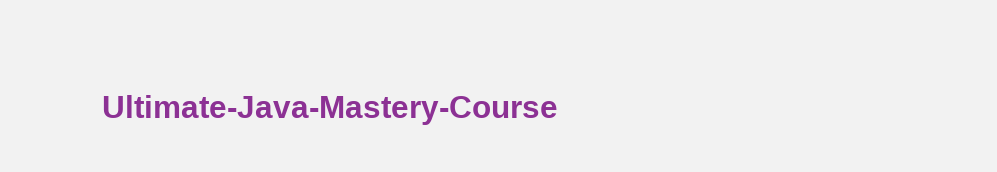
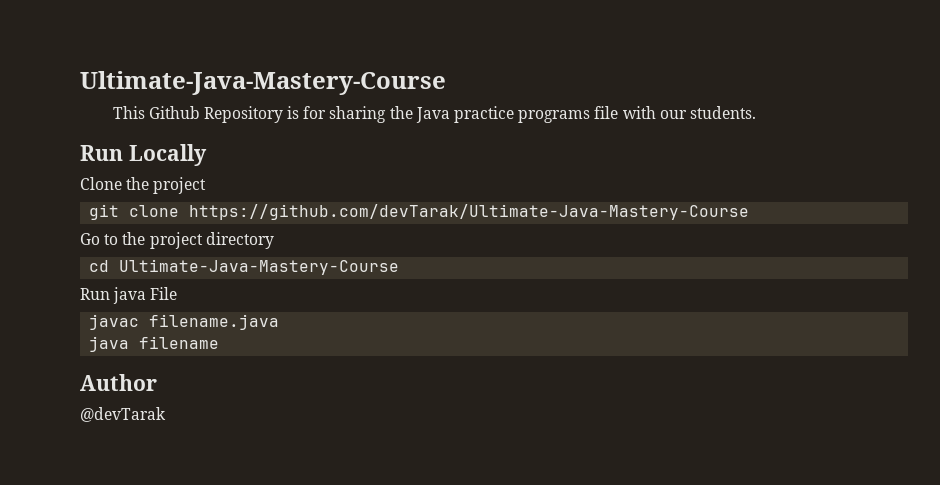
[102,95,558,125] Ultimate-Java-Mastery-Course -> [80,71,446,95] [112,106,756,123] [80,144,207,166] [80,177,207,194] [89,204,750,220] [80,232,274,249] [89,259,400,275] [80,287,178,304] [89,314,280,330] [89,336,220,352] [80,374,157,391] [80,407,166,422] Ultimate-Java-Mastery-Course // This Github Repository is for sharing the Java practice programs file with our students. // Run Locally // Clone the project // git clone https://github.com/devTarak/Ultimate-Java-Mastery-Course // Go to the project directory // cd Ultimate-Java-Mastery-Course // Run java File // javac filename.java // java filename // Author // @devTarak

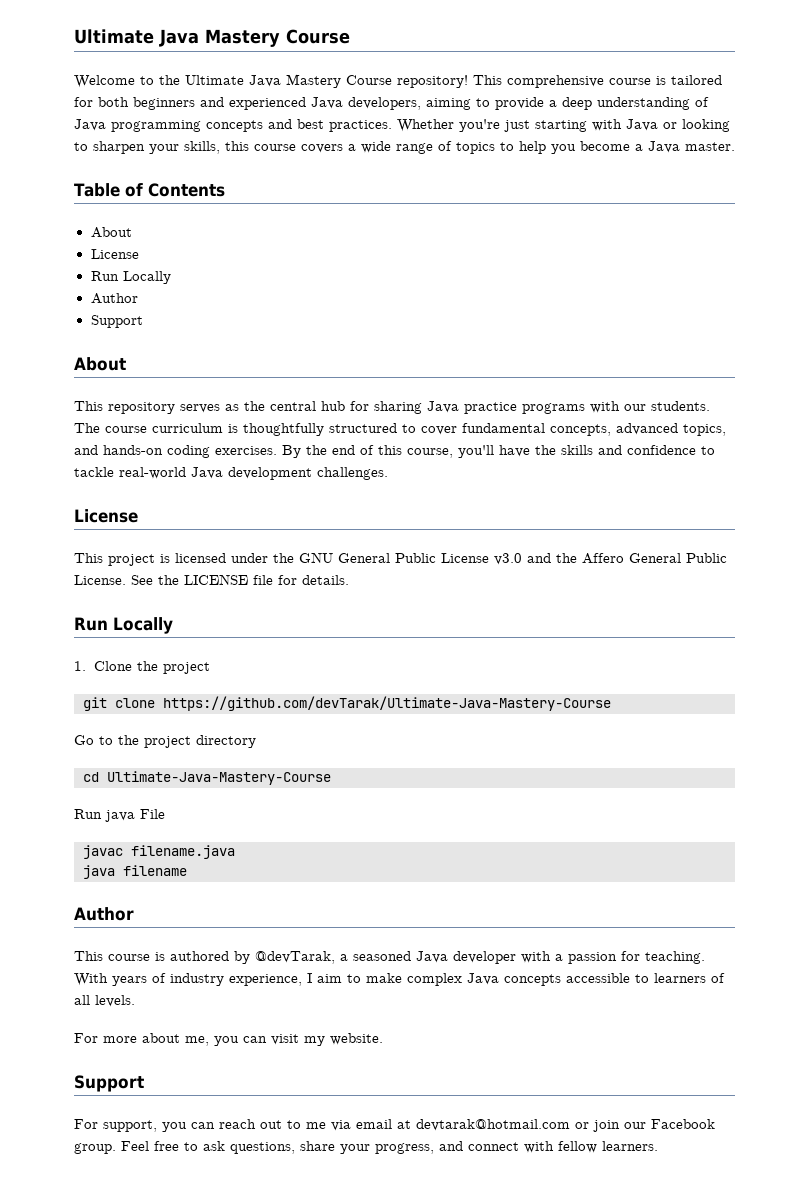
[80,71,446,95] [112,106,756,123] [80,144,207,166] Ultimate-Java-Mastery-Course // This Github Repository is for sharing the Java practice programs file with our students. // Run Locally // -> [74,29,350,47] [74,74,722,88] [74,97,709,110] [74,119,730,132] [74,141,735,154] [74,183,225,197] [90,227,132,238] [90,249,139,259] [90,271,171,284] [90,293,138,304] [90,315,143,328] [74,357,126,371] [74,401,710,414] [74,423,726,436] [74,445,715,458] [74,467,388,480] [74,509,138,523] [74,552,727,566] [74,574,349,585] [74,617,173,634] [74,661,86,671] Ultimate Java Mastery Course // Welcome to the Ultimate Java Mastery Course repository! This comprehensive course is tailored for both beginners and experienced Java developers, aiming to provide a deep understanding of Java programming concepts and best practices. Whether you're just starting with Java or looking to sharpen your skills, this course covers a wide range of topics to help you become a Java master. // Table of Contents // About // License // Run Locally // Author // Support // About // This repository serves as the central hub for sharing Java practice programs with our students. The course curriculum is thoughtfully structured to cover fundamental concepts, advanced topics, and hands-on coding exercises. By the end of this course, you'll have the skills and confidence to tackle real-world Java development challenges. // License // This project is licensed under the GNU General Public License v3.0 and the Affero General Public License. See the LICENSE file for details. // Run Locally // 1.
[80,407,166,422] @devTarak -> [74,951,705,964] [74,973,725,986] [74,995,135,1007] [74,1033,383,1046] [74,1075,144,1092] [74,1119,715,1132] [74,1141,658,1154] This course is authored by @devTarak, a seasoned Java developer with a passion for teaching. With years of industry experience, I aim to make complex Java concepts accessible to learners of all levels. // For more about me, you can visit my website. // Support // For support, you can reach out to me via email at devtarak@hotmail.com or join our Facebook group. Feel free to ask questions, share your progress, and connect with fellow learners.

